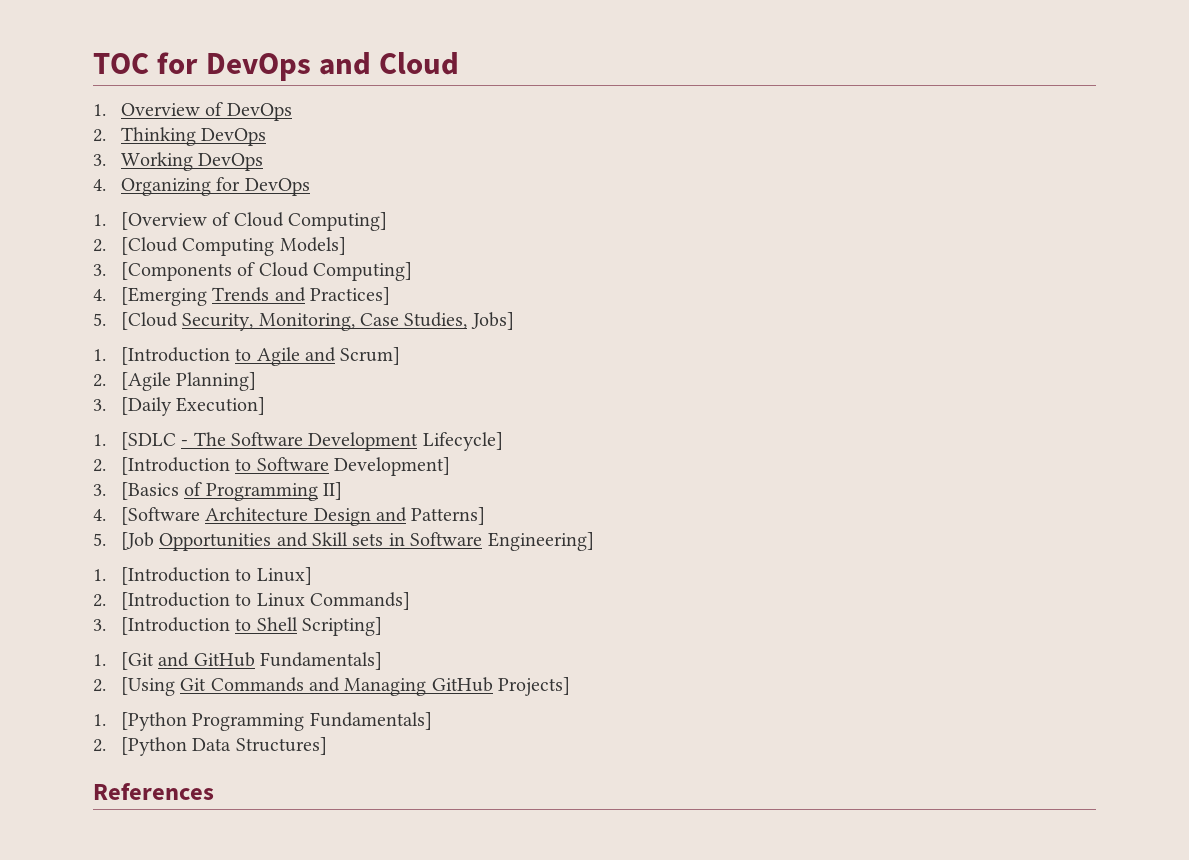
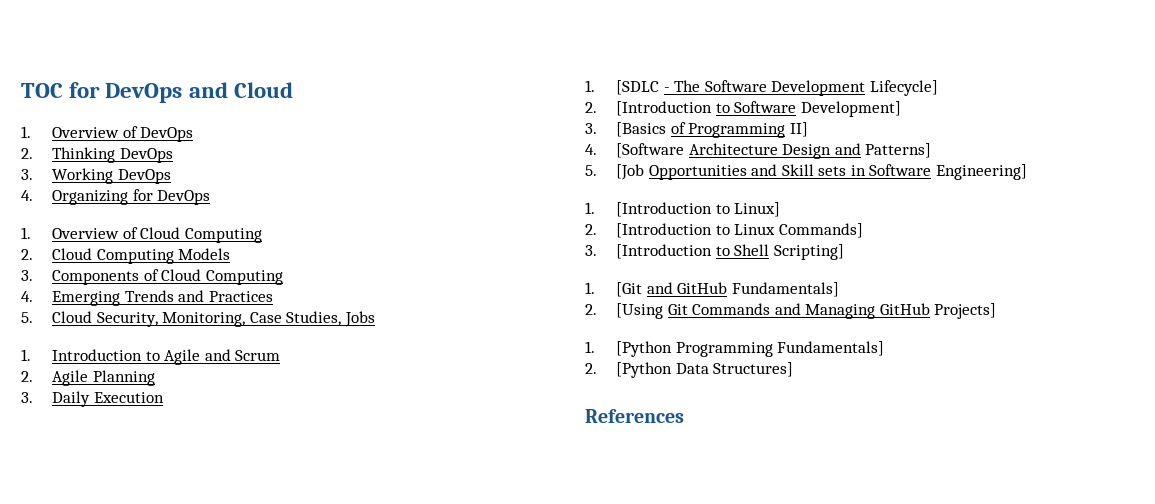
[120,212,387,231] [93,237,346,256] [93,262,412,281] [93,287,207,306] [Overview of Cloud Computing] // 2. [Cloud Computing Models] // 3. [Components of Cloud Computing] // 4. [Emerging -> [51,227,262,243] [21,248,231,264] [21,269,283,285] [21,291,120,306] Overview of Cloud Computing // 2. Cloud Computing Models // 3. Components of Cloud Computing // 4. Emerging
[309,287,390,305] [93,312,178,330] Practices] // 5. [Cloud -> [208,291,273,302] [21,311,92,323] Practices // 5. Cloud
[470,312,514,330] [93,347,230,365] Jobs] // 1. [Introduction -> [344,311,375,327] [21,349,142,361] Jobs // 1. Introduction
[340,347,401,365] [93,372,257,391] [93,397,266,416] Scrum] // 2. [Agile Planning] // 3. [Daily Execution] -> [235,350,281,361] [21,370,155,386] [21,391,164,407] Scrum // 2. Agile Planning // 3. Daily Execution

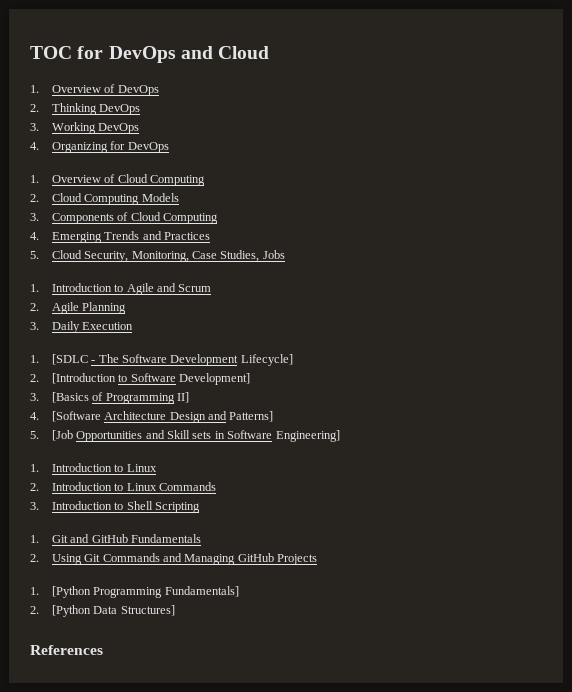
[615,202,781,217] [585,223,863,238] [585,244,712,259] [Introduction to Linux] // 2. [Introduction to Linux Commands] // 3. [Introduction -> [51,463,157,472] [30,482,217,491] [30,501,112,510] Introduction to Linux // 2. Introduction to Linux Commands // 3. Introduction
[773,244,844,260] [585,282,642,297] Scripting] // 1. [Git -> [155,502,201,513] [30,535,68,543] Scripting // 1. Git
[731,282,839,297] [585,303,663,319] Fundamentals] // 2. [Using -> [131,534,202,543] [30,554,82,565] Fundamentals // 2. Using
[934,303,997,319] Projects] -> [277,554,318,565] Projects

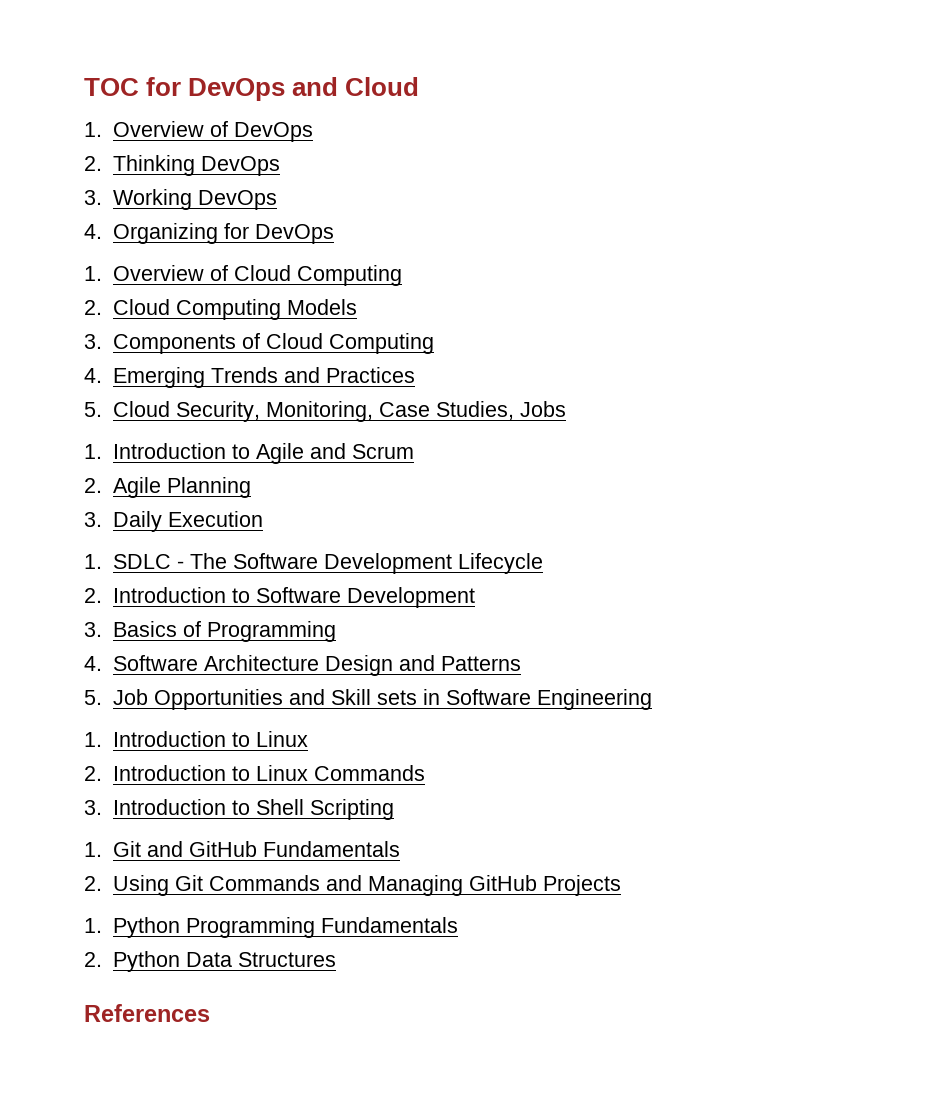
[51,354,88,365] [SDLC -> [112,554,171,569] SDLC
[240,354,293,366] [30,373,116,384] Lifecycle] // 2. [Introduction -> [457,553,543,574] [84,587,226,603] Lifecycle // 2. Introduction
[179,373,251,385] [30,392,89,403] Development] // 3. [Basics -> [346,587,475,608] [84,621,177,637] Development // 3. Basics
[177,392,190,403] [30,411,101,422] II] // 4. [Software -> [84,655,198,671] // 4. Software
[229,411,274,422] [30,430,73,441] Patterns] // 5. [Job -> [440,656,521,671] [84,689,148,705] Patterns // 5. Job
[275,430,340,442] Engineering] -> [536,689,652,710] Engineering
[51,586,239,598] [30,605,175,617] [Python Programming Fundamentals] // 2. [Python Data Structures] -> [112,917,458,938] [84,951,336,972] Python Programming Fundamentals // 2. Python Data Structures

